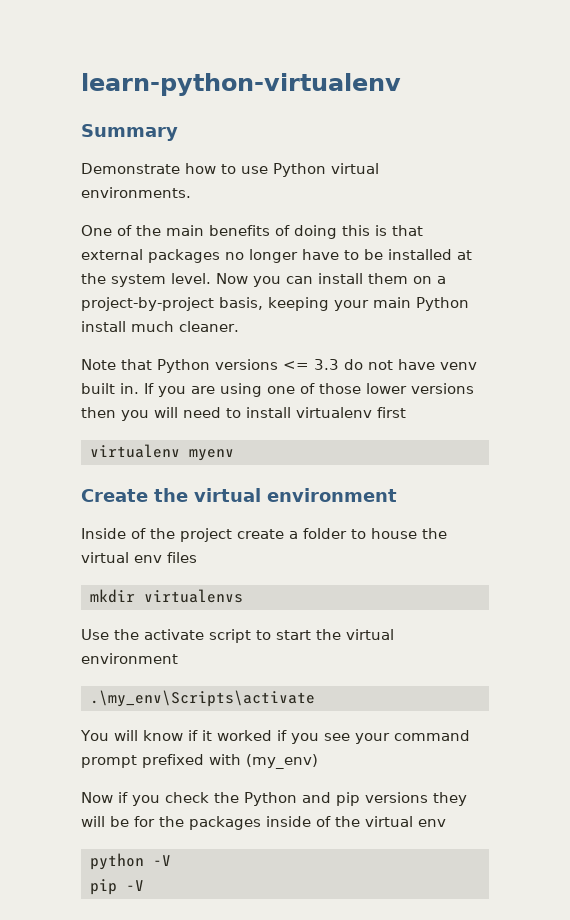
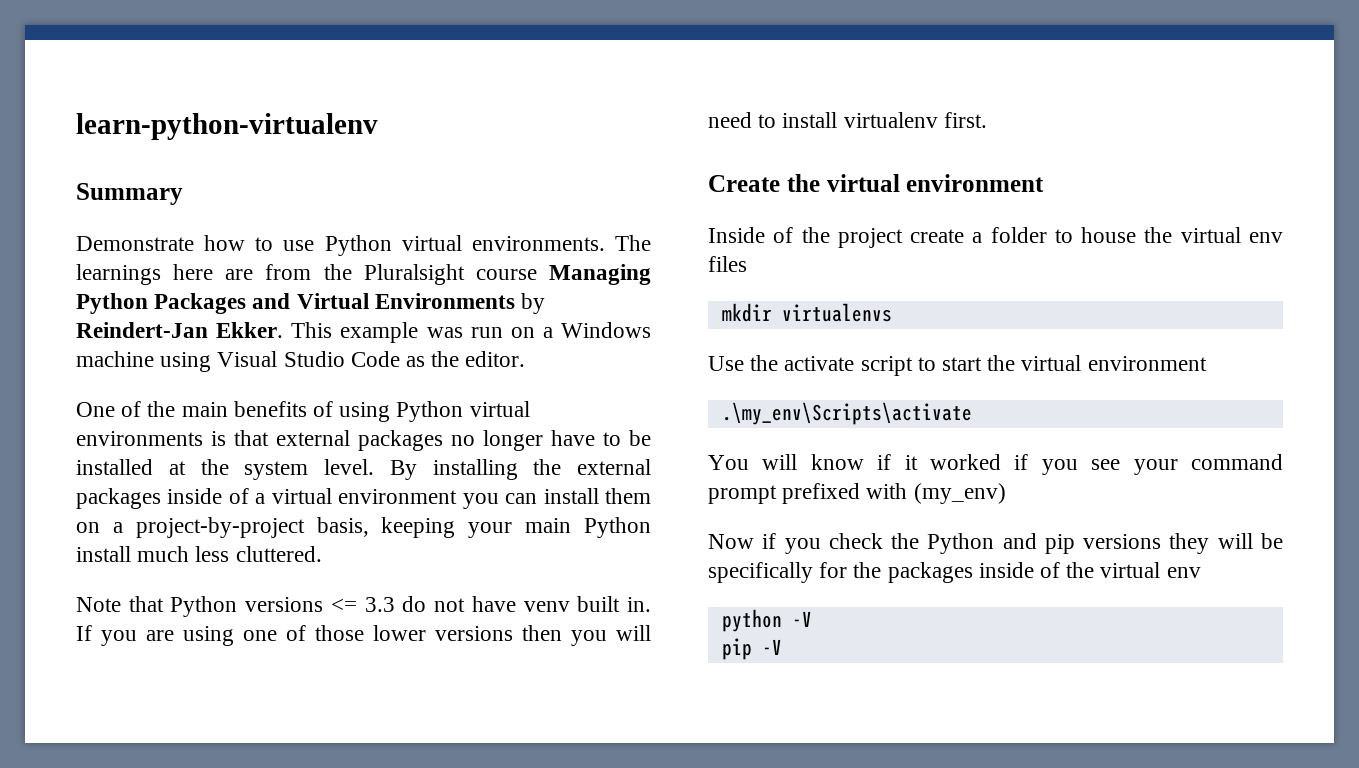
(191, 192) none -> [614,235,651,251] [76,264,651,285] [76,293,546,314] [76,322,651,343] [76,351,526,372] The learnings here are from the Pluralsight course Managing Python Packages and Virtual Environments by Reindert-Jan Ekker. This example was run on a Windows machine using Visual Studio Code as the editor.
[294,225,370,239] doing this -> [339,401,530,422] [76,431,203,446] using Python virtual environments
[216,273,248,284] Now -> [389,459,651,480] [76,488,458,509] By installing the external packages inside of a virtual environment
[179,321,239,332] cleaner. -> [195,546,322,562] less cluttered.
[377,407,406,418] [90,444,234,461] first // virtualenv myenv -> [943,112,987,128] first.
(129, 821) none -> [708,562,813,583] specifically

